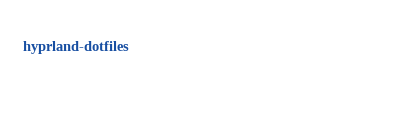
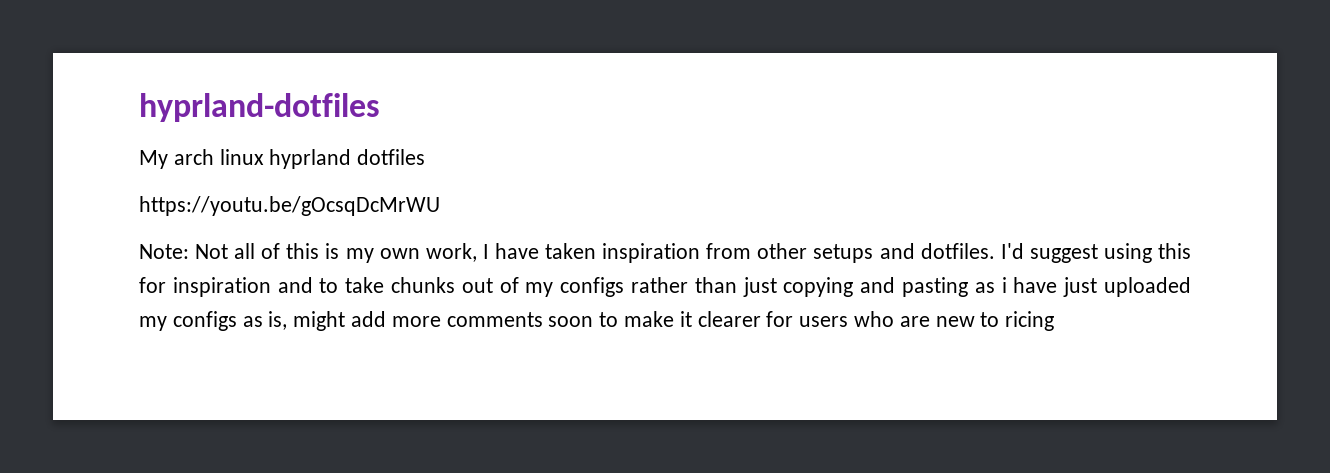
(129, 47) none -> [139,149,426,169] [139,196,440,216] [139,243,1191,263] [139,277,1191,297] [139,311,1055,331] // My arch linux hyprland dotfiles // https://youtu.be/gOcsqDcMrWU // Note: Not all of this is my own work, I have taken inspiration from other setups and dotfiles. I'd suggest using this for inspiration and to take chunks out of my configs rather than just copying and pasting as i have just uploaded my configs as is, might add more comments soon to make it clearer for users who are new to ricing

